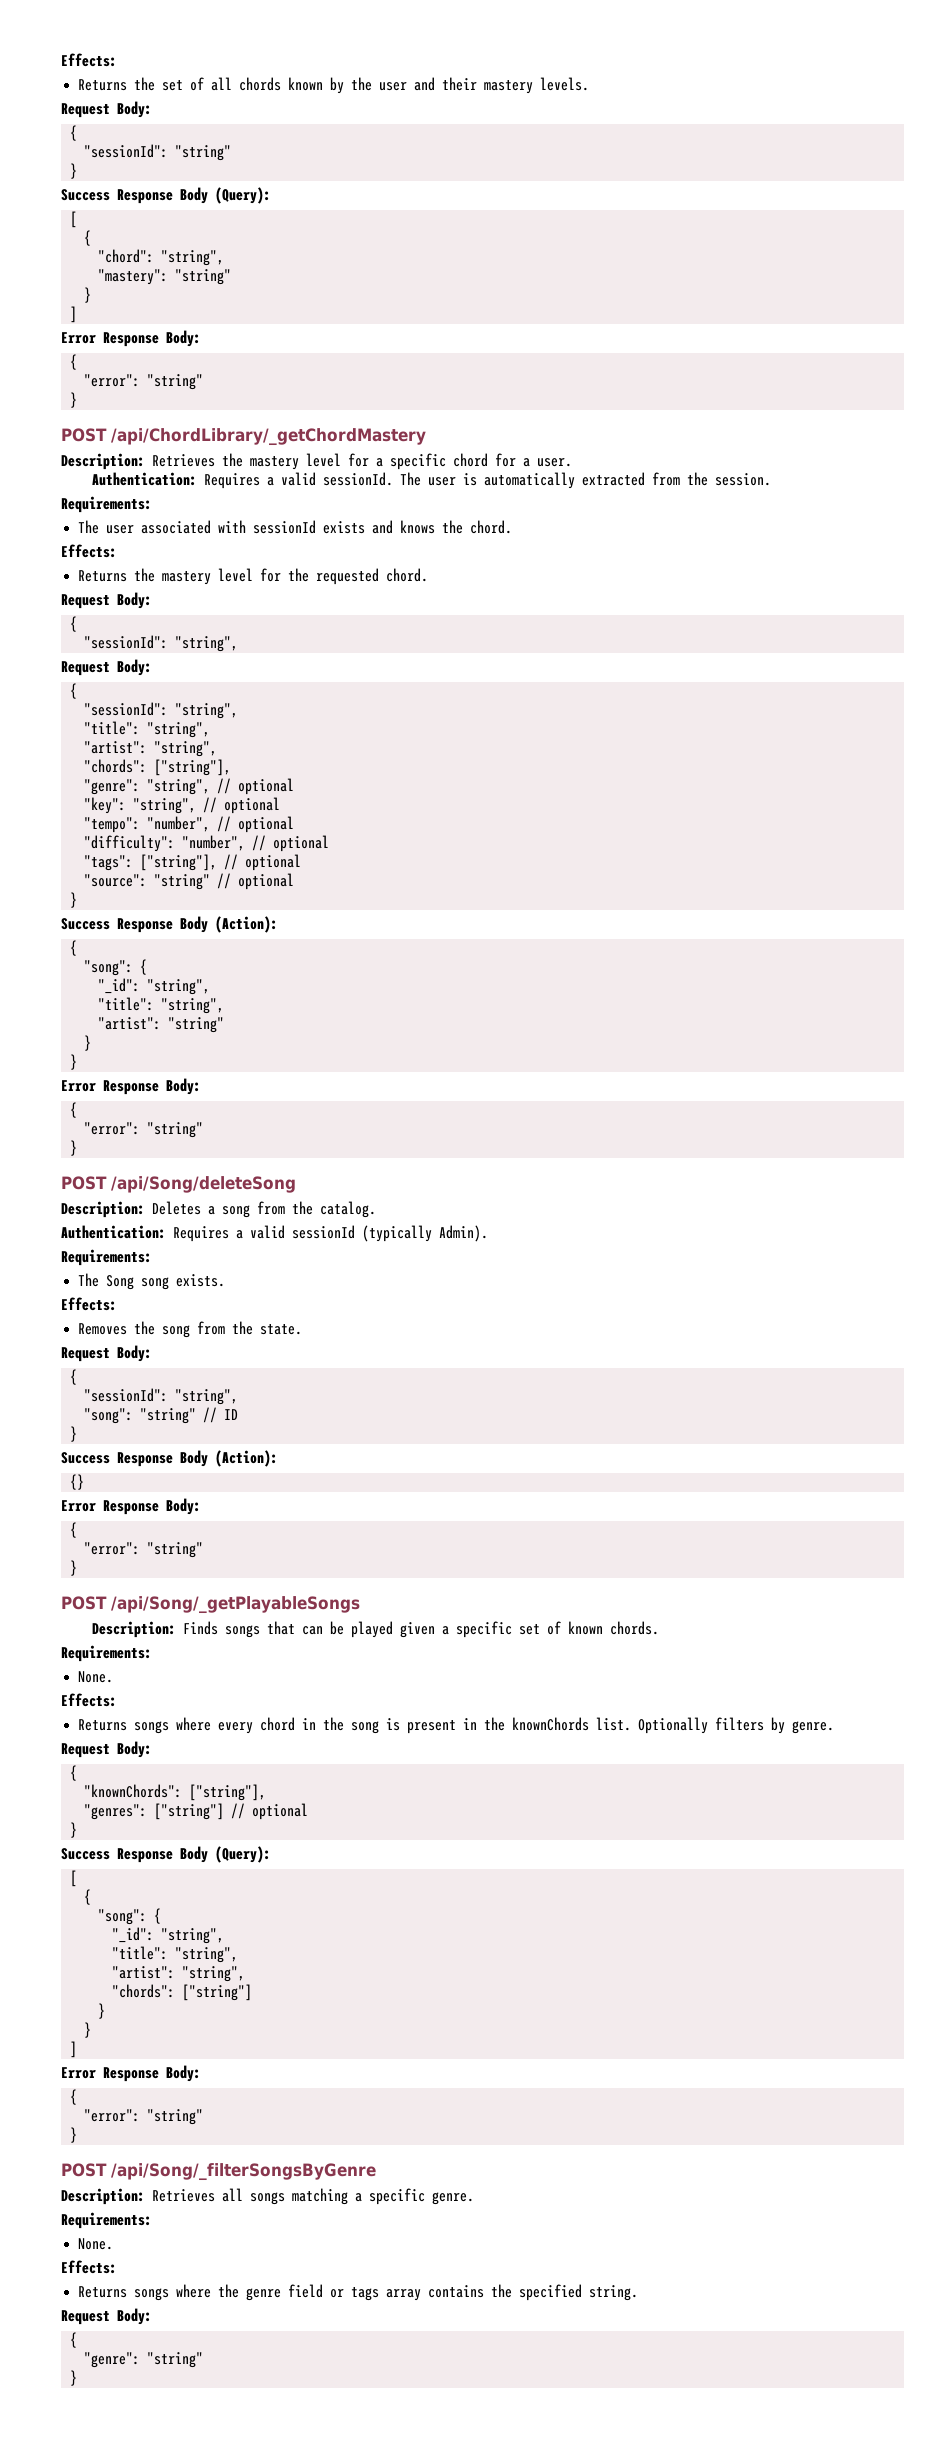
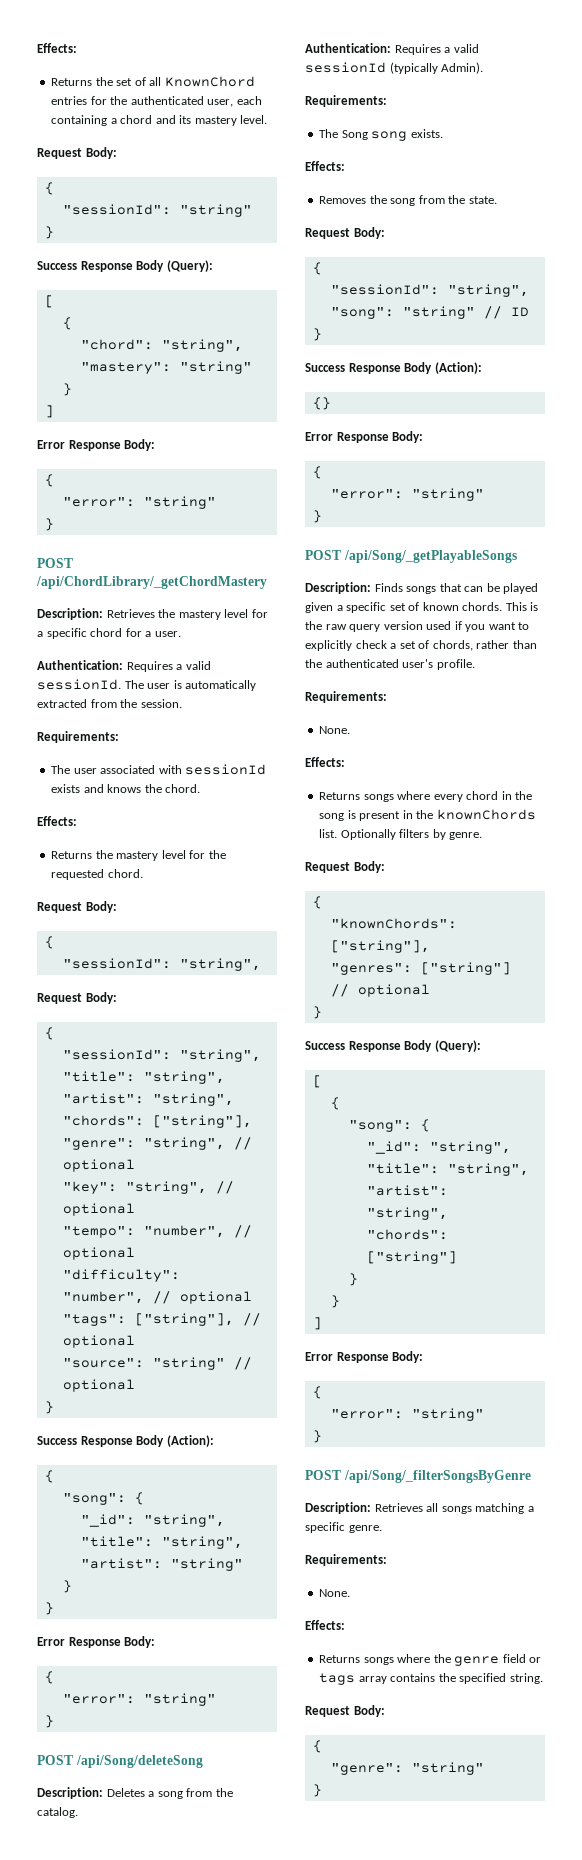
[239,77,590,94] chords known by the user and their mastery levels. -> [164,76,255,87] [51,96,262,107] [51,115,268,126] KnownChord entries for the authenticated user, each containing a chord and its mastery level.
(660, 1628) none -> [505,602,539,611] [305,621,530,632] [305,640,537,651] [305,659,475,670] This is the raw query version used if you want to explicitly check a set of chords, rather than the authenticated user's profile.

